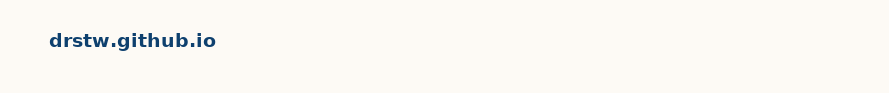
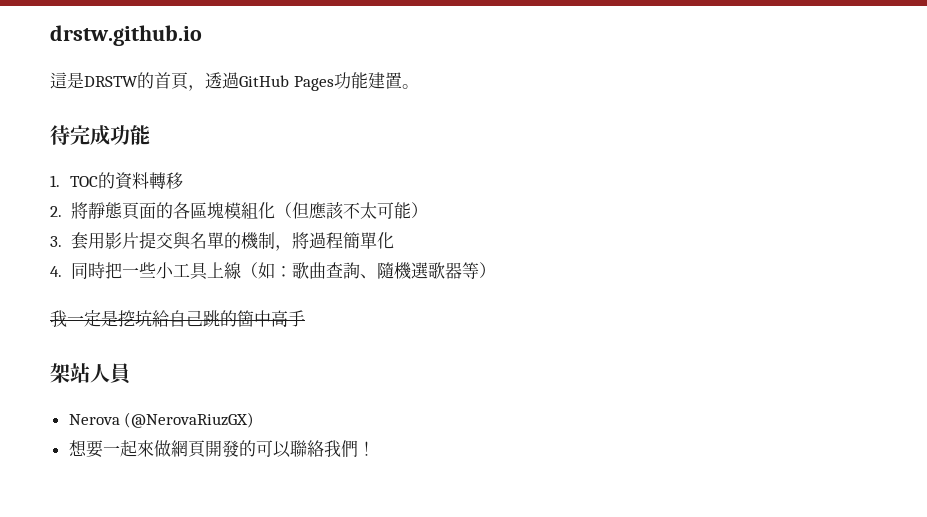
(216, 42) none -> [50,72,419,91] [50,125,150,145] [50,172,183,190] [50,202,428,220] [50,232,394,251] [50,262,496,280] [50,310,305,327] [50,363,130,384] [68,412,255,428] [68,440,375,458] // 這是DRSTW的首頁，透過GitHub Pages功能建置。 // 待完成功能 // 1. TOC的資料轉移 // 2.將靜態頁面的各區塊模組化（但應該不太可能） // 3.套用影片提交與名單的機制，將過程簡單化 // 4.同時把一些小工具上線（如：歌曲查詢、隨機選歌器等） // 我一定是挖坑給自己跳的箇中高手 // 架站人員 // Nerova (@NerovaRiuzGX) // 想要一起來做網頁開發的可以聯絡我們！

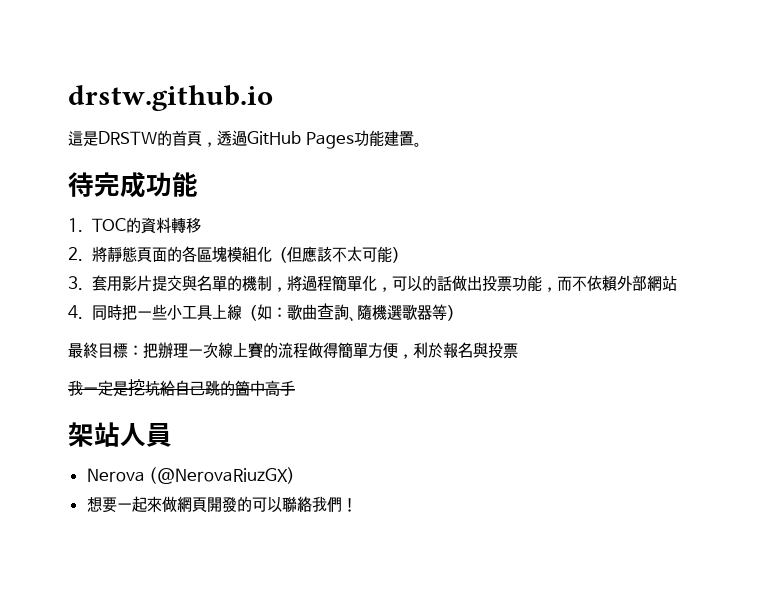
(394, 240) none -> [376,275,677,292] ，可以的話做出投票功能，而不依賴外部網站
(496, 270) none -> [68,342,518,359] // 最終目標：把辦理一次線上賽的流程做得簡單方便，利於報名與投票

